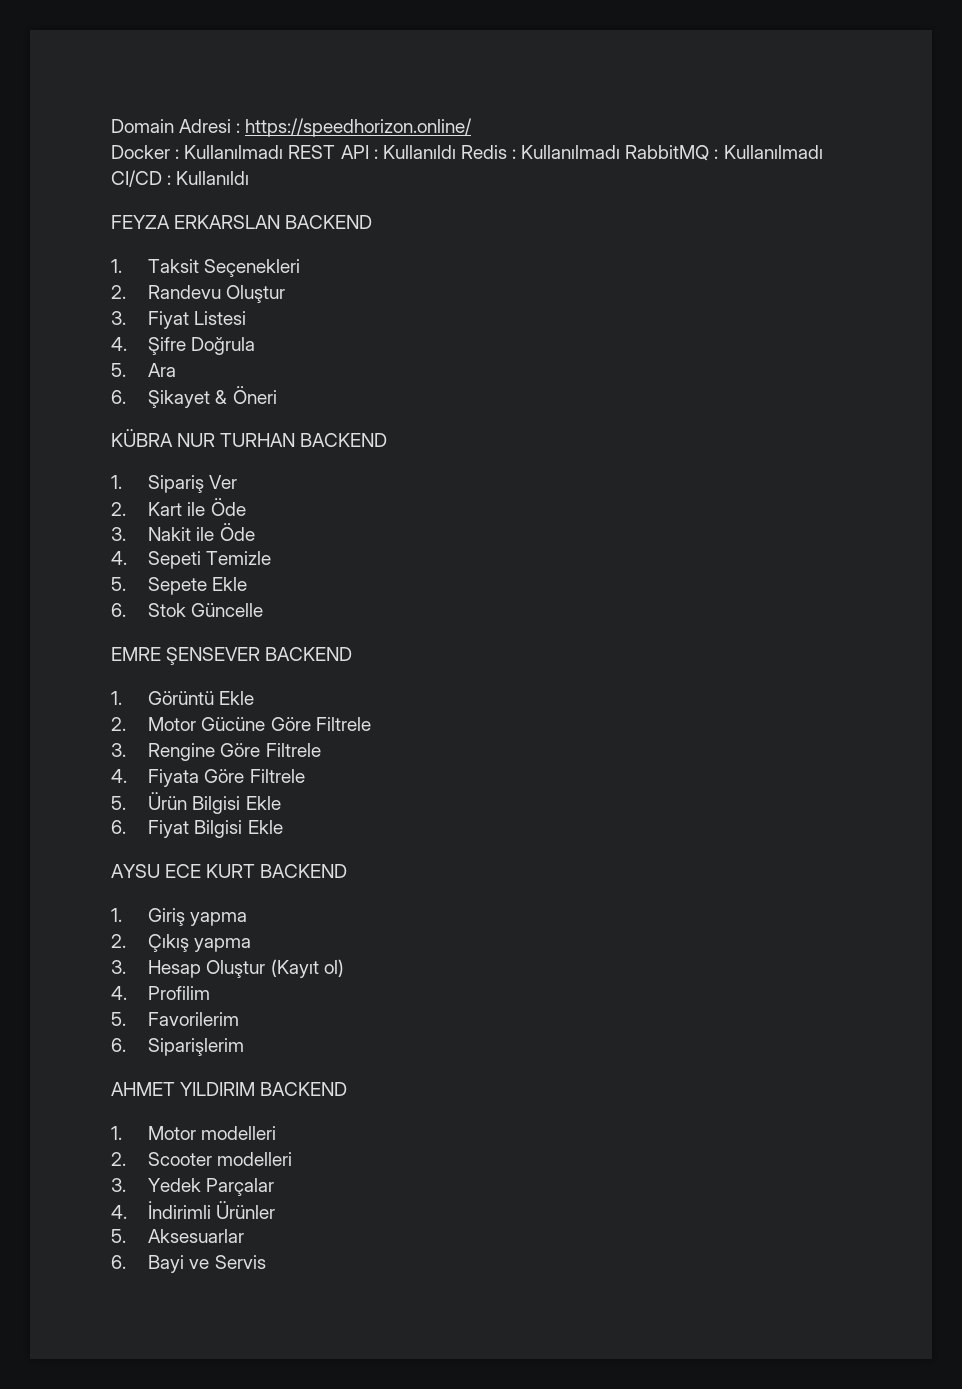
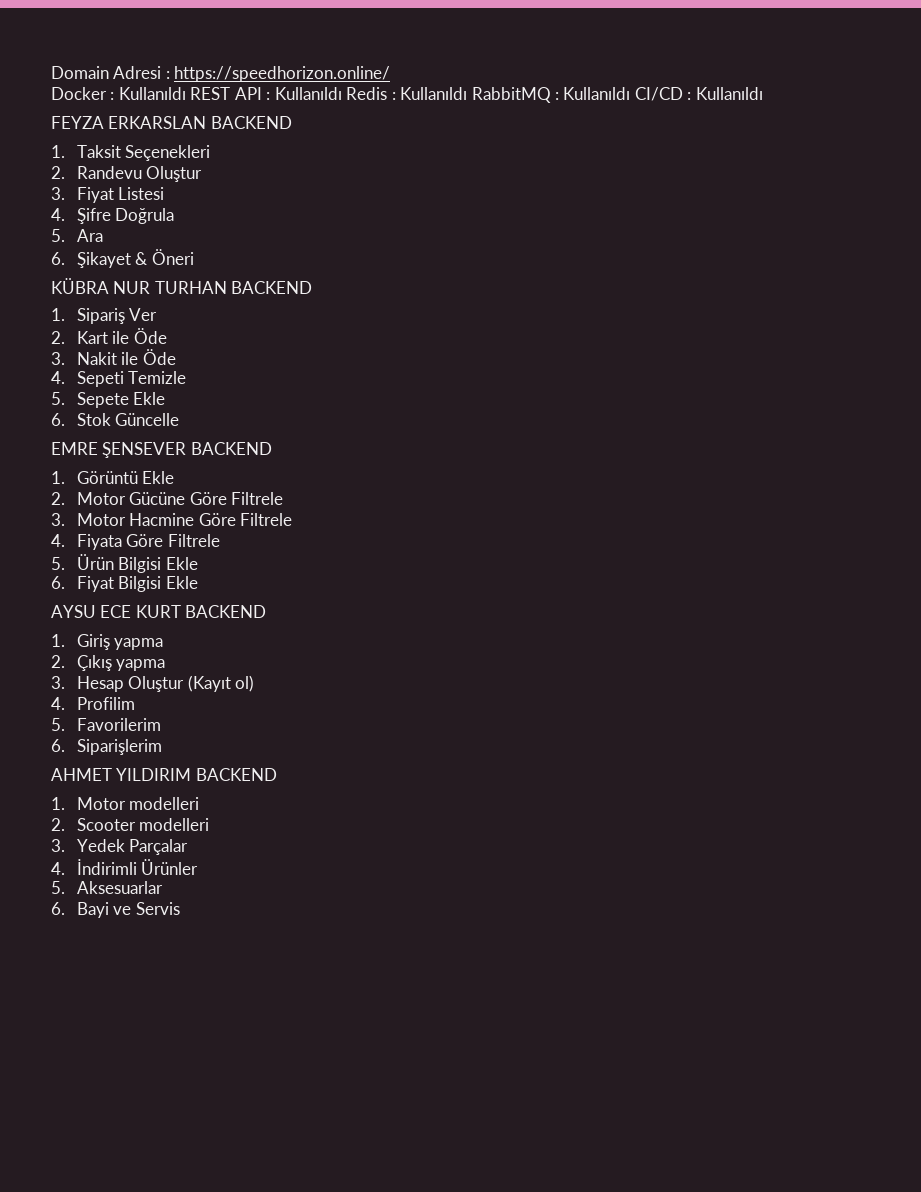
[184,145,284,159] Kullanılmadı -> [118,87,186,100] Kullanıldı
[521,145,621,159] Kullanılmadı -> [400,87,468,100] Kullanıldı
[723,145,823,159] Kullanılmadı -> [563,87,631,100] Kullanıldı
[148,743,216,761] Rengine -> [76,513,195,526] Motor Hacmine

